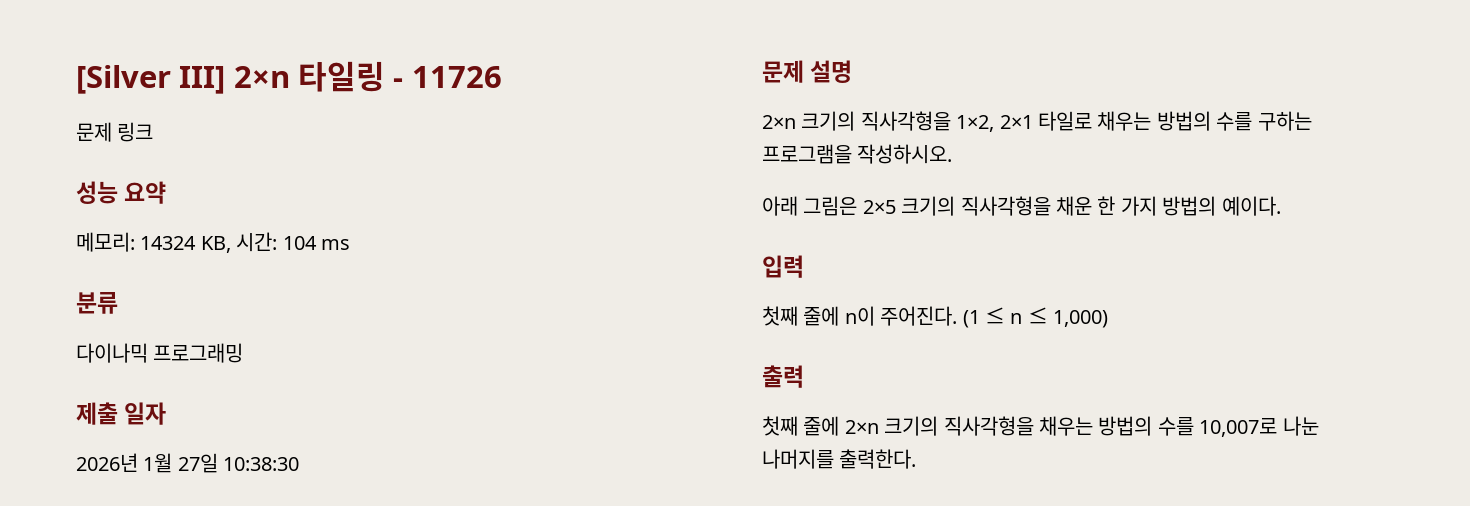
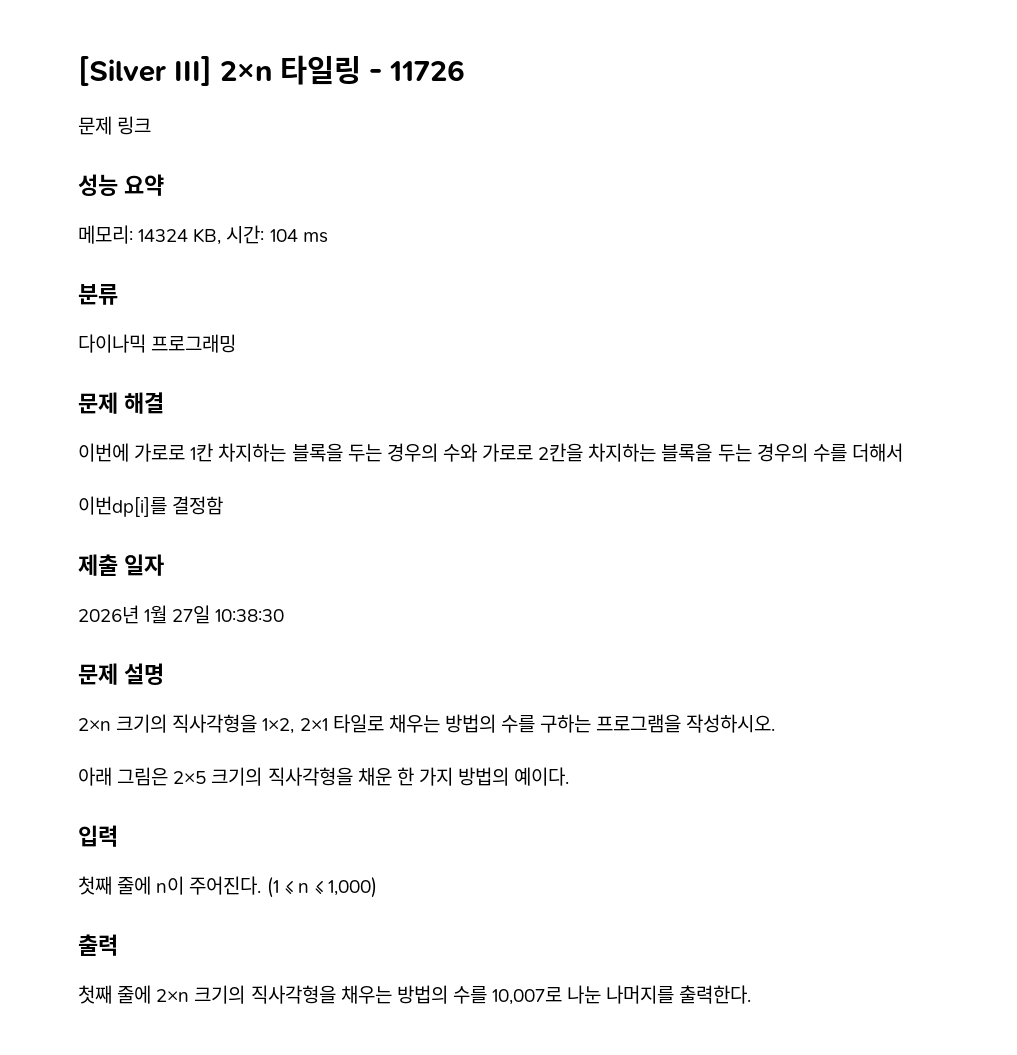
(244, 353) none -> [78,392,164,414] [78,443,903,462] [78,496,224,517] // 문제 해결 // 이번에 가로로 1칸 차지하는 블록을 두는 경우의 수와 가로로 2칸을 차지하는 블록을 두는 경우의 수를 더해서 // 이번dp[i]를 결정함

